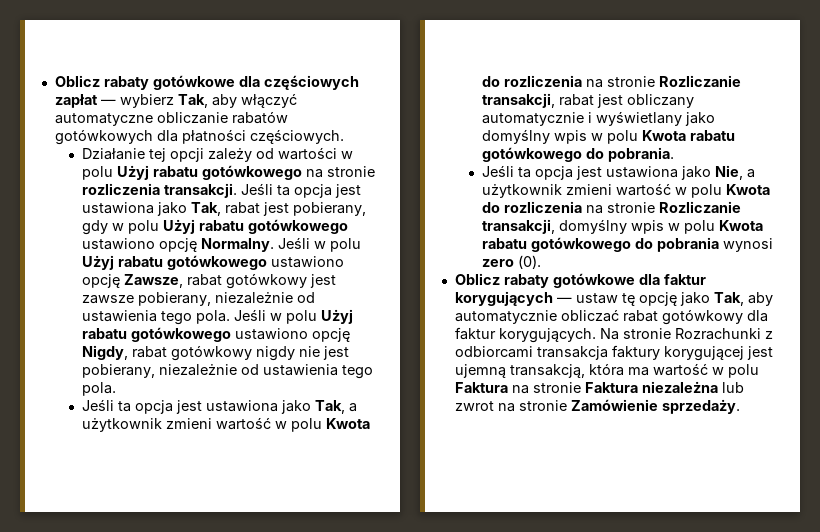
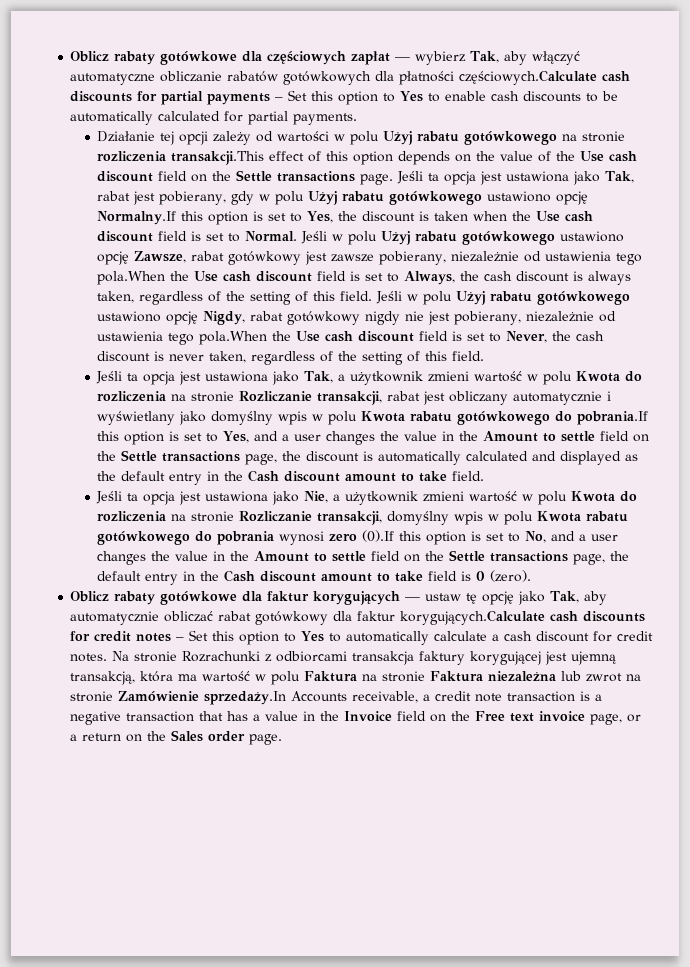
[249,129,344,144] częściowych. -> [459,70,631,85] [70,90,619,105] [70,111,358,125] częściowych.Calculate cash discounts for partial payments – Set this option to Yes to enable cash discounts to be automatically calculated for partial payments.
[164,183,238,198] transakcji. -> [171,151,638,165] [97,170,394,185] transakcji.This effect of this option depends on the value of the Use cash discount field on the Settle transactions page.
[201,238,275,252] Normalny. -> [97,211,594,225] [97,231,298,242] Normalny.If this option is set to Yes, the discount is taken when the Use cash discount field is set to Normal.
[196,310,231,324] pola. -> [97,271,632,285] [97,291,373,305] pola.When the Use cash discount field is set to Always, the cash discount is always taken, regardless of the setting of this field.
[82,382,117,396] pola. -> [199,331,605,345] [97,351,485,365] pola.When the Use cash discount field is set to Never, the cash discount is never taken, regardless of the setting of this field.
[608,147,675,162] pobrania. -> [577,411,649,425] [97,431,650,445] [97,450,639,465] [97,470,485,485] pobrania.If this option is set to Yes, and a user changes the value in the Amount to settle field on the Settle transactions page, the discount is automatically calculated and displayed as the default entry in the Cash discount amount to take field.
[518,255,542,269] (0). -> [362,530,619,545] [97,550,630,565] [97,570,532,585] (0).If this option is set to No, and a user changes the value in the Amount to settle field on the Settle transactions page, the default entry in the Cash discount amount to take field is 0 (zero).
[498,328,596,343] korygujących. -> [400,610,646,625] [70,630,654,645] [70,653,108,662] korygujących.Calculate cash discounts for credit notes – Set this option to Yes to automatically calculate a cash discount for credit notes.
[661,399,740,414] sprzedaży. -> [204,691,603,705] [70,711,642,725] [70,730,283,745] sprzedaży.In Accounts receivable, a credit note transaction is a negative transaction that has a value in the Invoice field on the Free text invoice page, or a return on the Sales order page.

